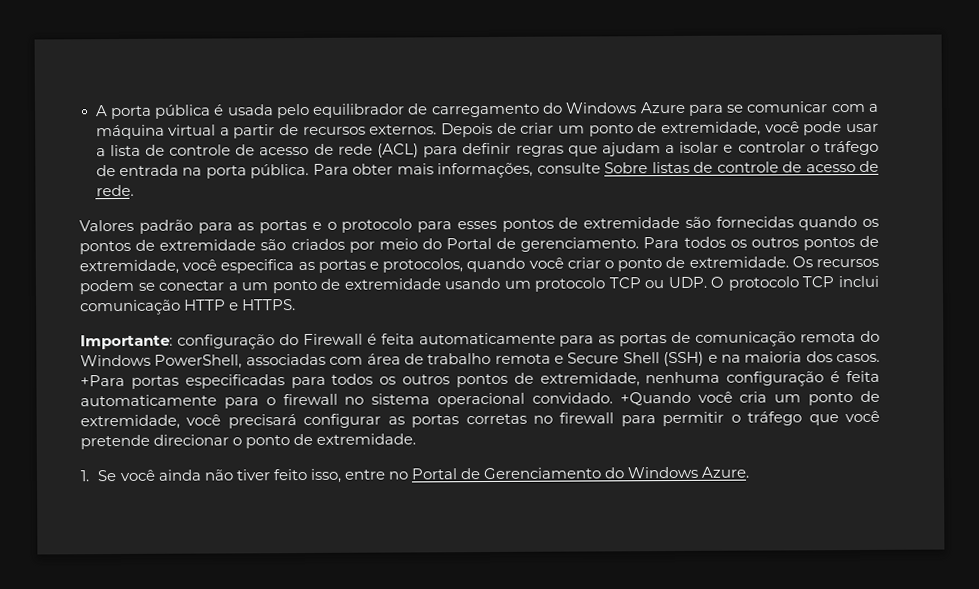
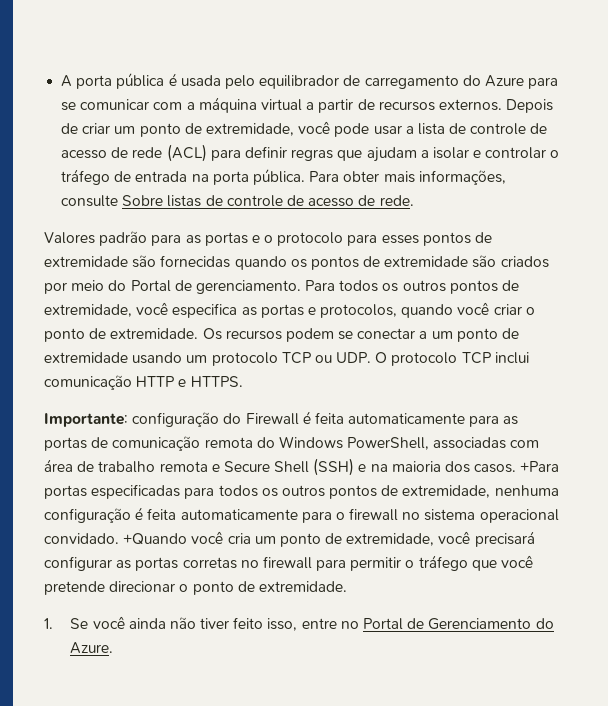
[565,102,638,114] Windows -> (481, 80) none
[627,466,699,479] Windows -> (554, 623) none

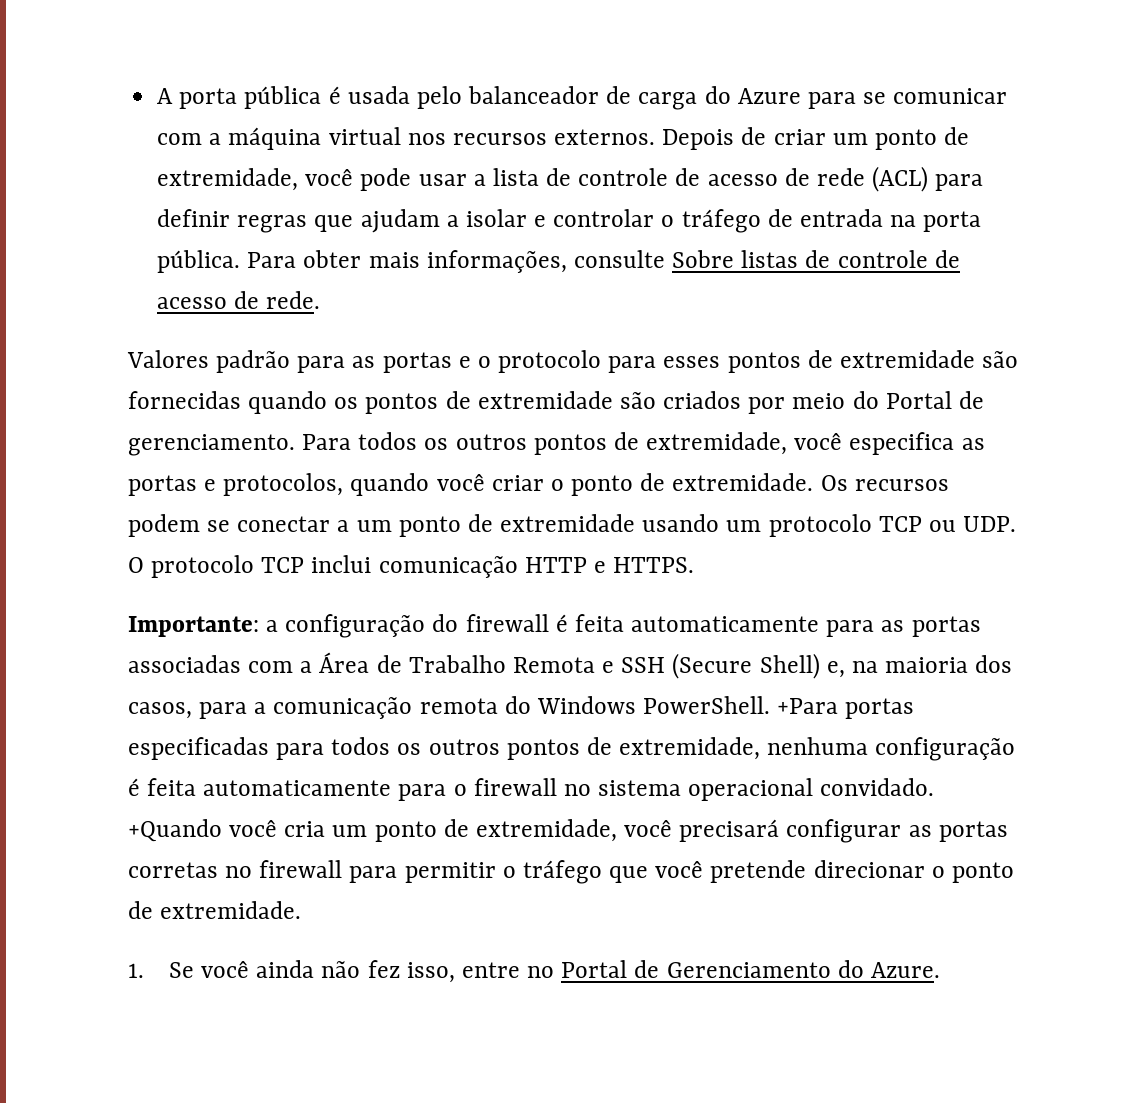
[259,75,459,89] equilibrador de carregamento -> [468,86,698,110] balanceador de carga
[306,99,375,113] a partir de -> [407,133,446,145] nos
(128, 420) none -> [266,620,279,632] a
[245,413,299,425] Firewall -> [465,614,549,632] firewall
[91,436,540,451] [44,458,517,476] de comunicação remota do Windows PowerShell, associadas com área de trabalho remota e Secure Shell (SSH) e na maioria dos casos. -> [128,652,1013,679] [128,696,771,719] associadas com a Área de Trabalho Remota e SSH (Secure Shell) e, na maioria dos casos, para a comunicação remota do Windows PowerShell.
[200,617,264,629] tiver feito -> [367,960,400,978] fez

